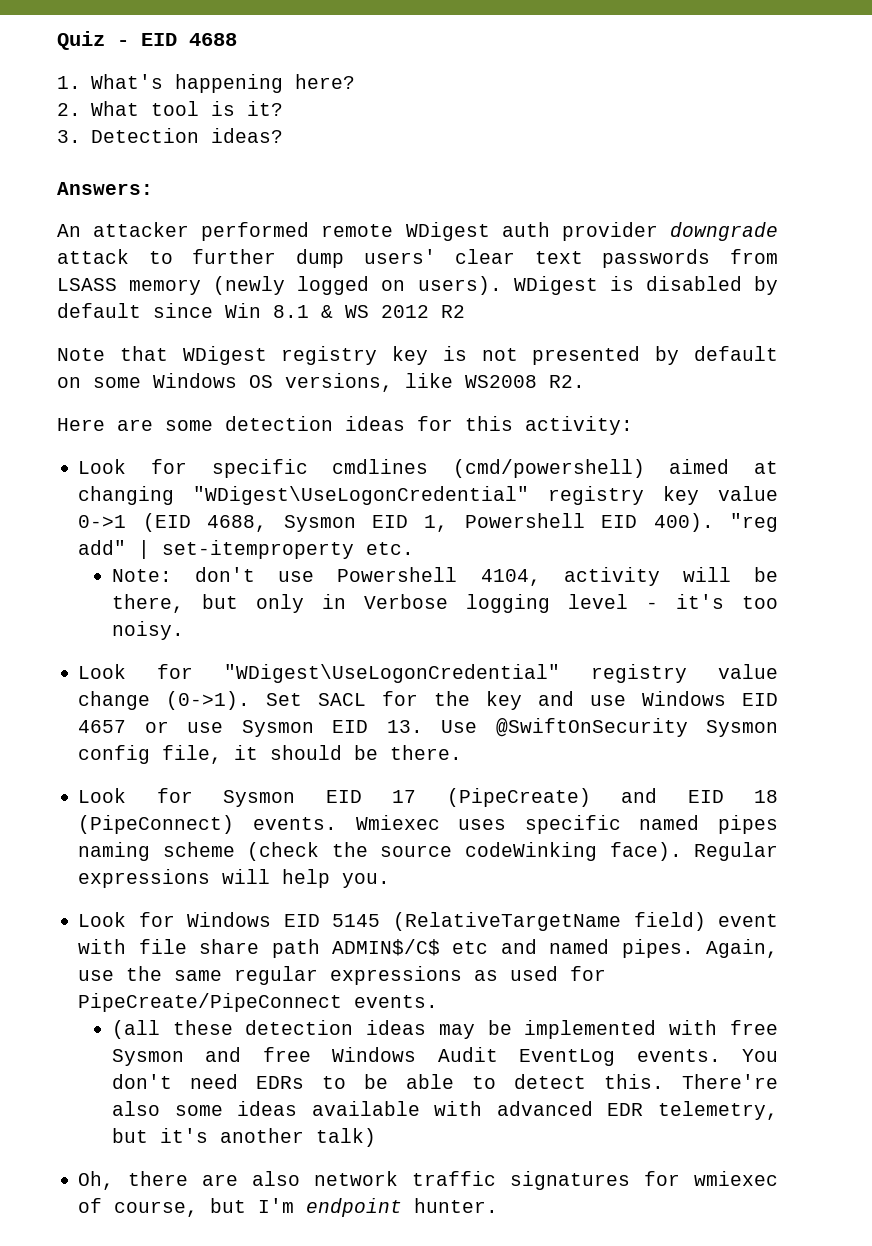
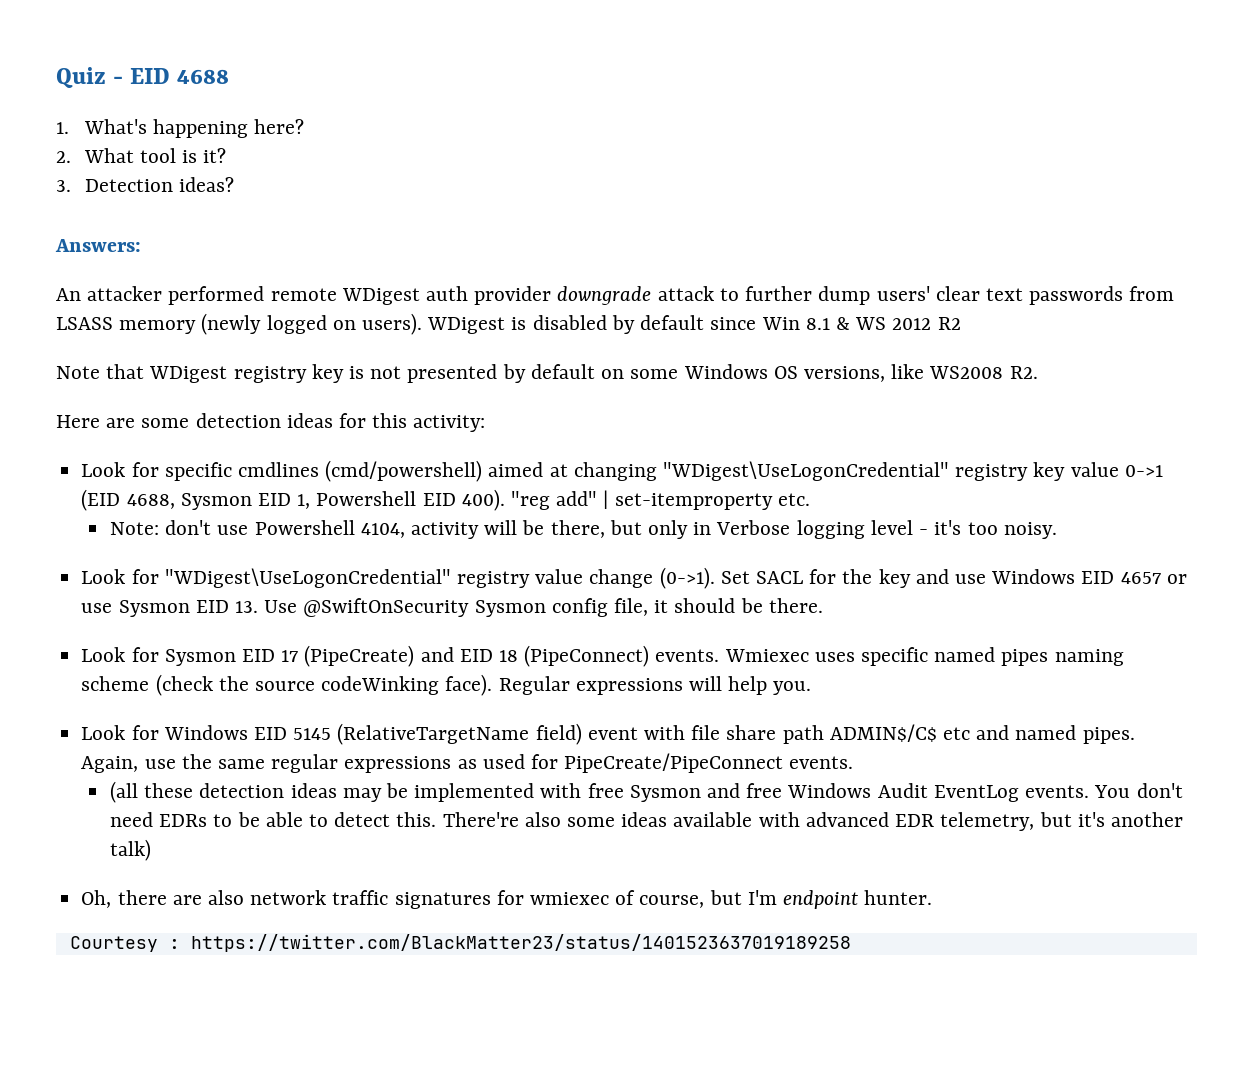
(499, 1205) none -> [69,934,851,952] // Courtesy : https://twitter.com/BlackMatter23/status/1401523637019189258

